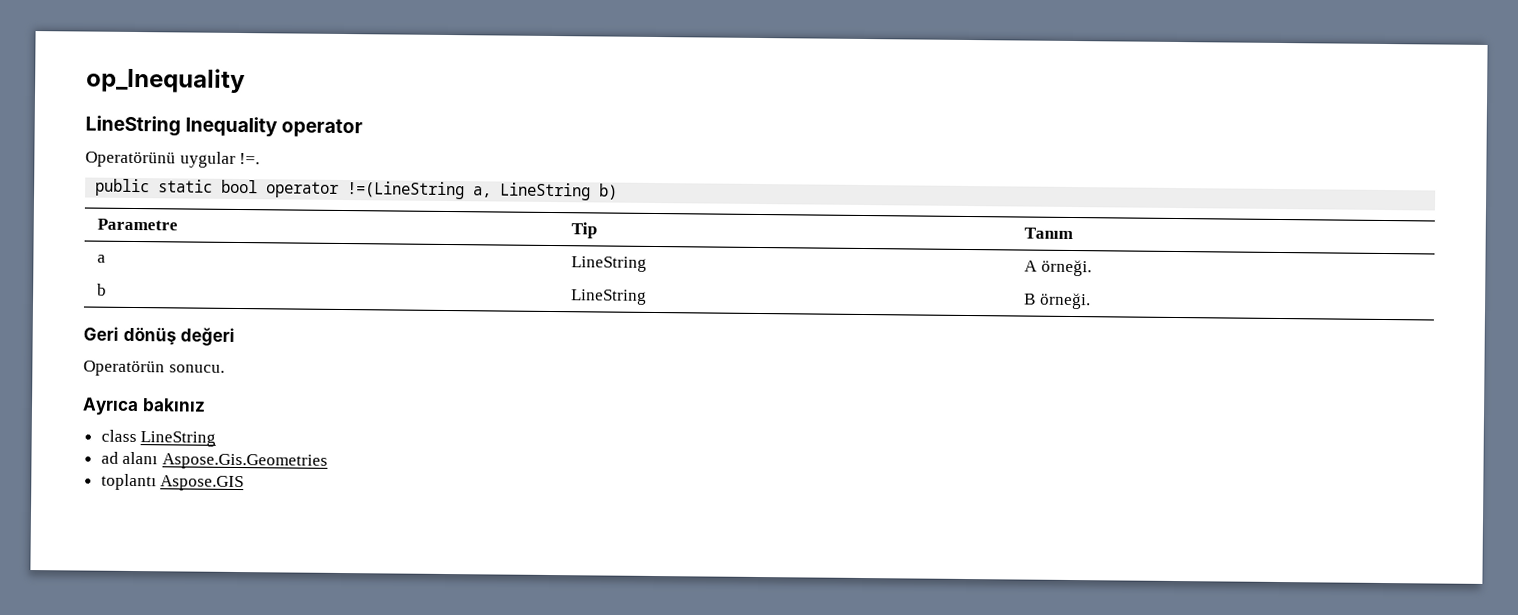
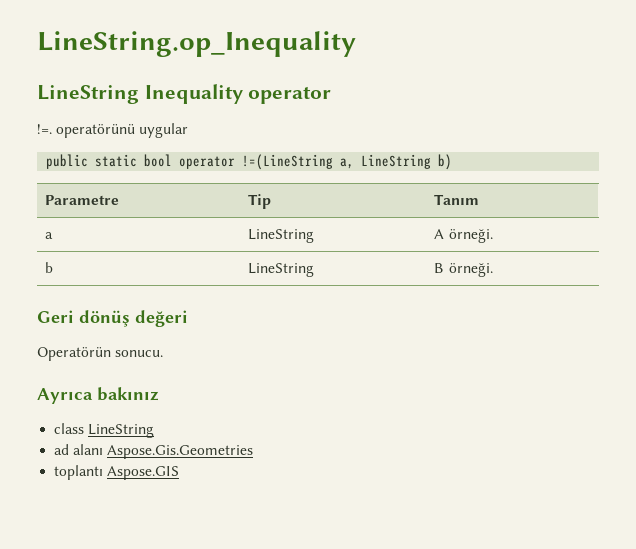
[86,67,246,94] op_Inequality -> [37,31,356,57] LineString.op_Inequality
[85,151,176,168] Operatörünü -> [37,124,136,138] !=. operatörünü
[239,153,261,165] !=. -> (189, 130) none

